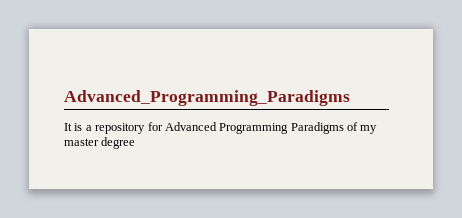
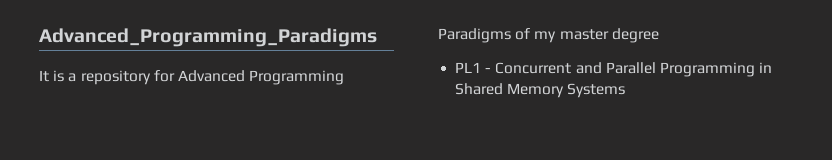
(136, 143) none -> [455,62,773,77] [455,83,626,98] // PL1 - Concurrent and Parallel Programming in Shared Memory Systems

